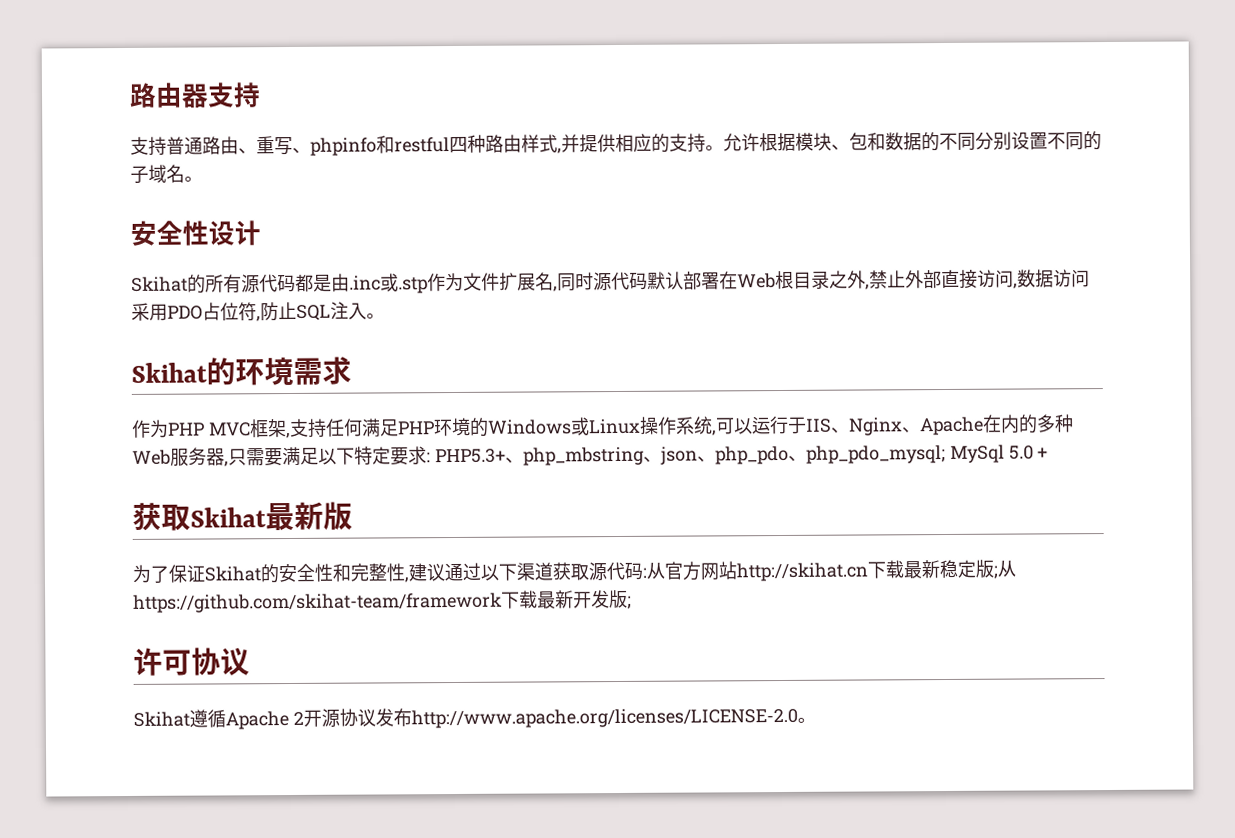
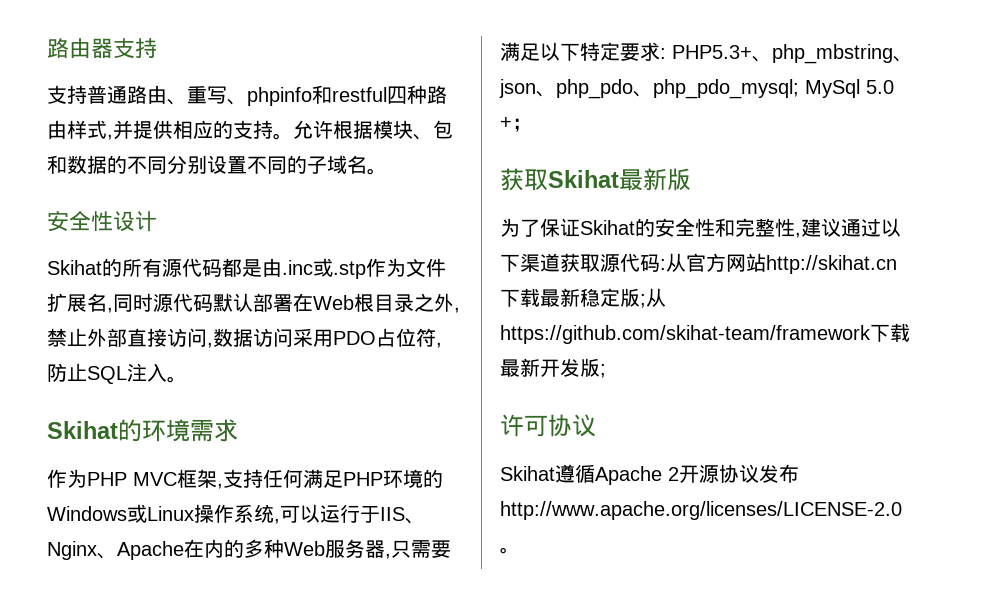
(1049, 453) none -> [512,118,532,132] ；

